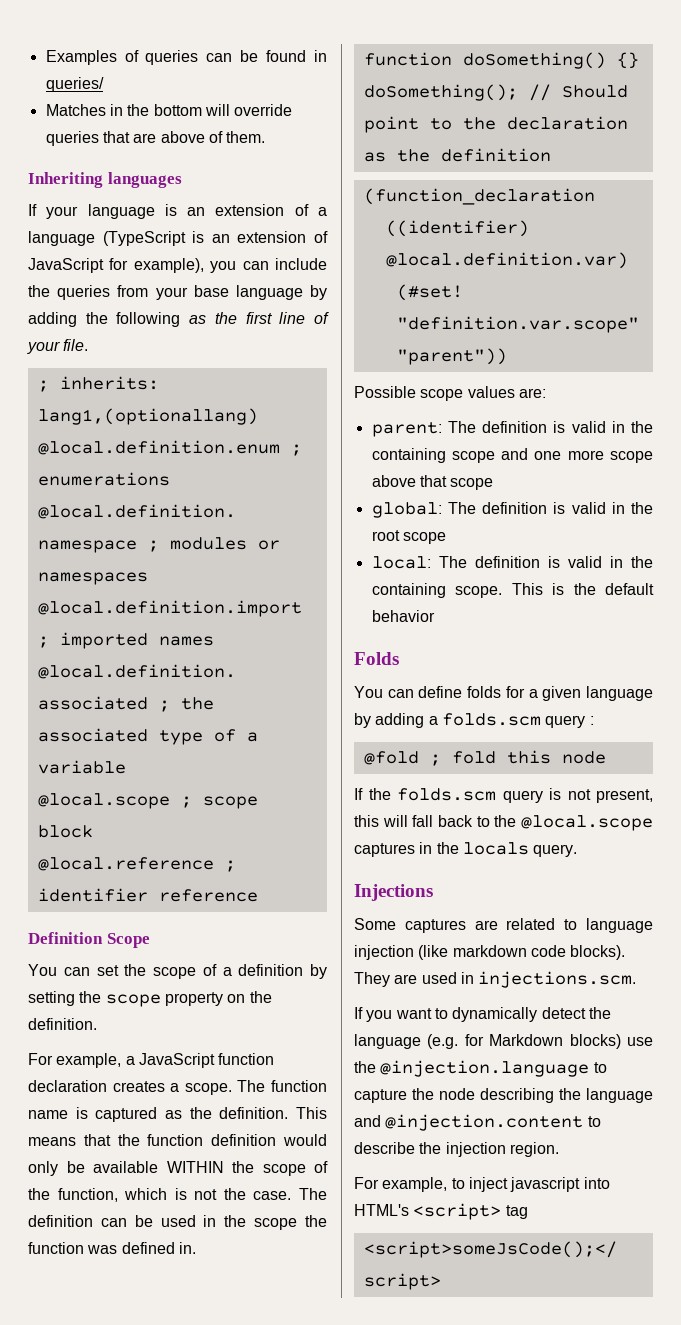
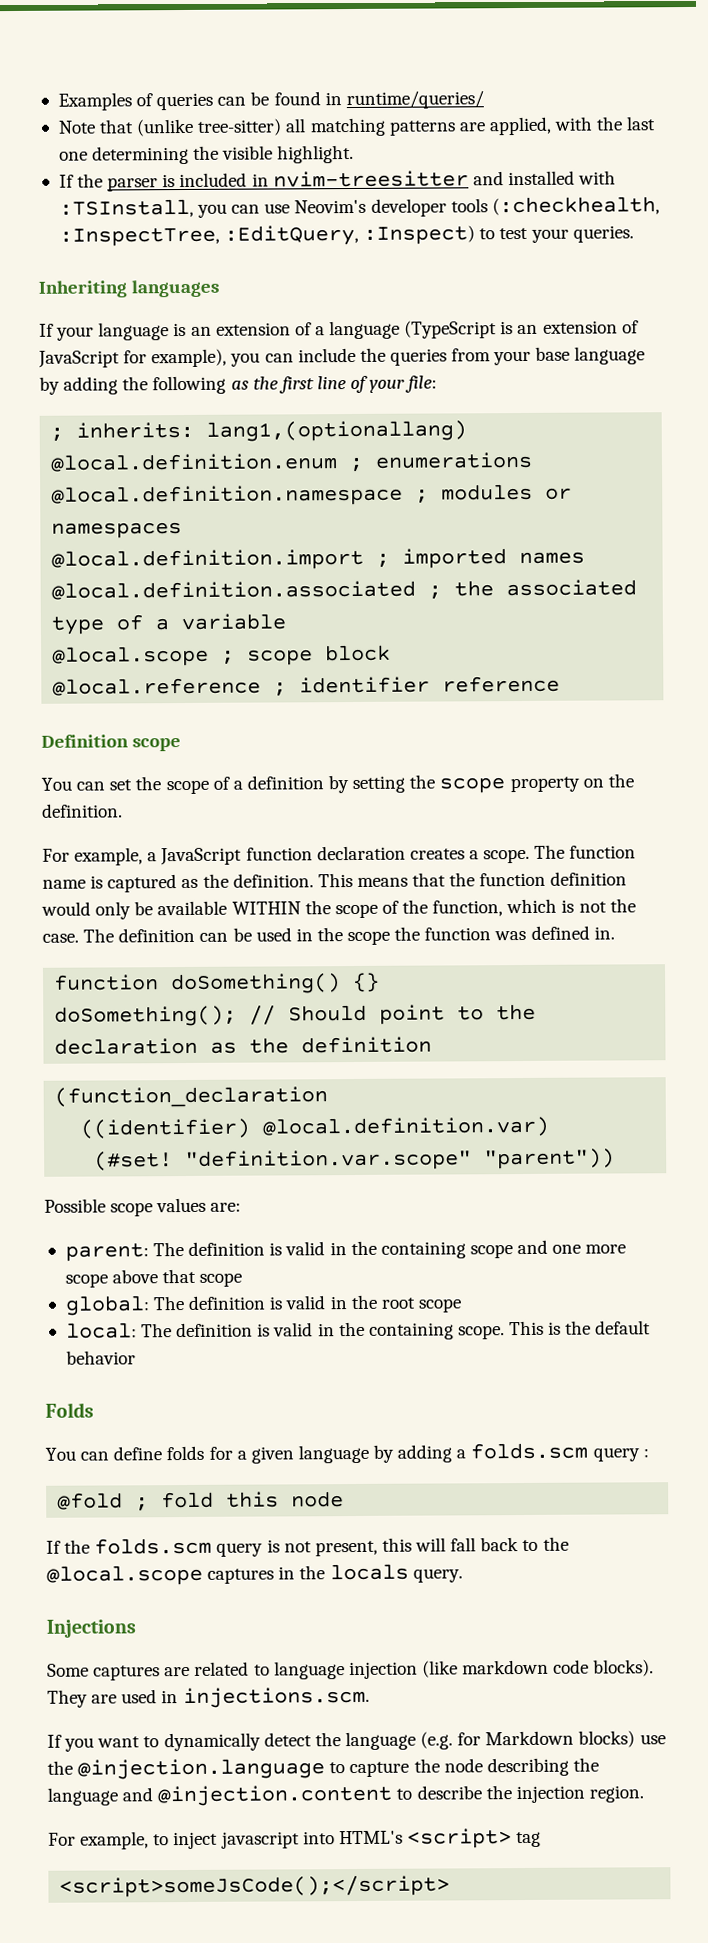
[45,77,104,92] [45,104,293,116] [45,131,266,146] queries/ // Matches in the bottom will override queries that are above of them. -> [345,90,484,110] [57,116,657,137] [58,144,355,165] [58,170,617,192] [58,196,660,218] [58,224,634,247] runtime/queries/ // Note that (unlike tree-sitter) all matching patterns are applied, with the last one determining the visible highlight. // If the parser is included in nvim-treesitter and installed with :TSInstall, you can use Neovim's developer tools (:checkhealth, :InspectTree, :EditQuery, :Inspect) to test your queries.
[63,339,89,351] file. -> [405,375,438,393] file:
[106,933,150,948] Scope -> [132,738,182,752] scope

